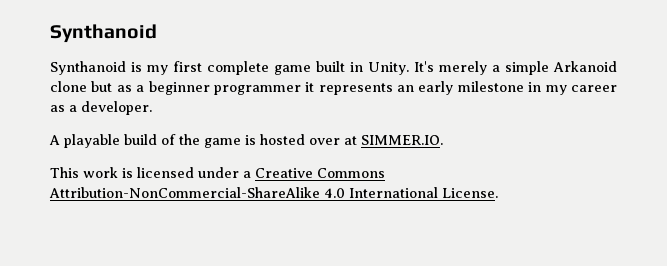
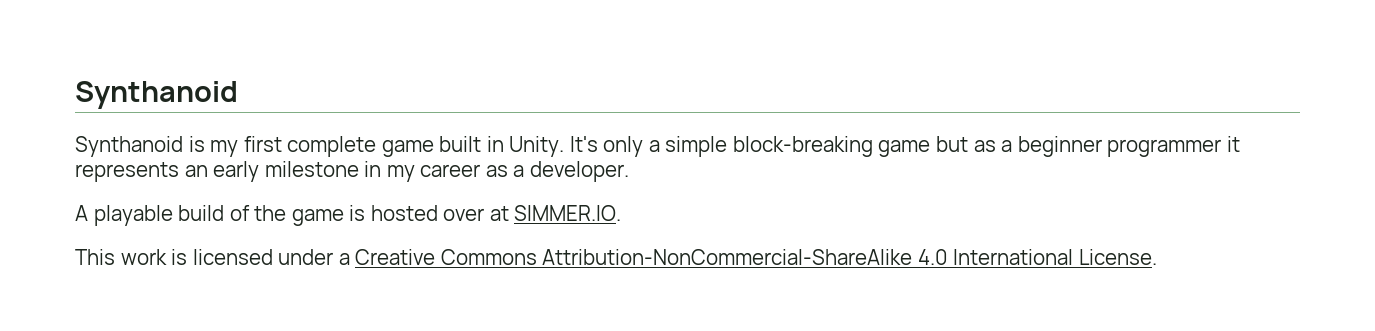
[439,61,487,75] merely -> [603,136,644,157] only
[553,61,617,72] [50,81,87,92] Arkanoid clone -> [732,136,931,157] block-breaking game

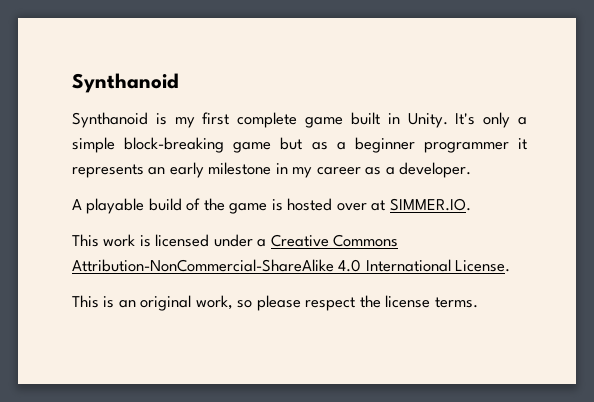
(1157, 257) none -> [72,295,478,311] // This is an original work, so please respect the license terms.

